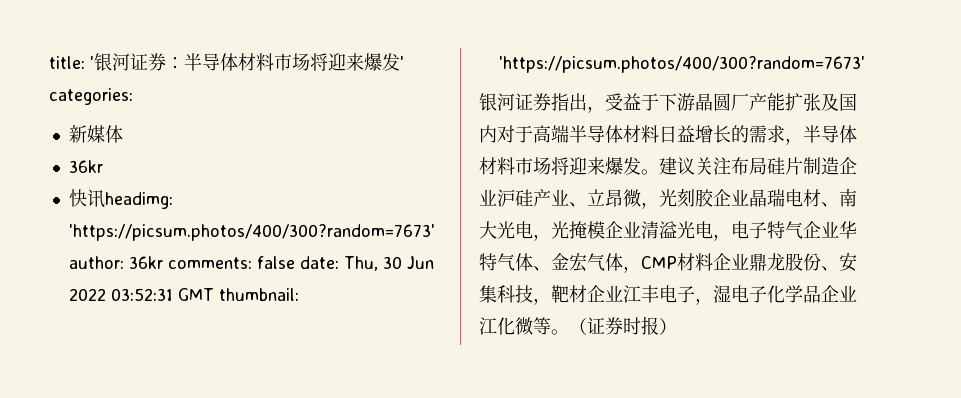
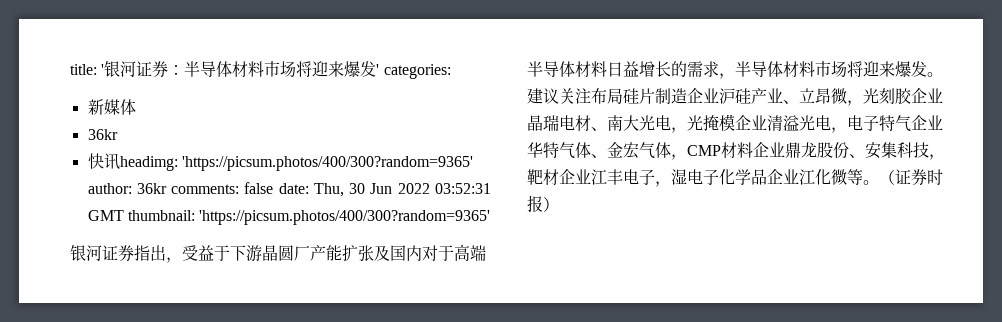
[68,224,435,241] 'https://picsum.photos/400/300?random=7673' -> [181,156,473,171] 'https://picsum.photos/400/300?random=9365'
[498,56,865,73] 'https://picsum.photos/400/300?random=7673' -> [199,210,491,225] 'https://picsum.photos/400/300?random=9365'

